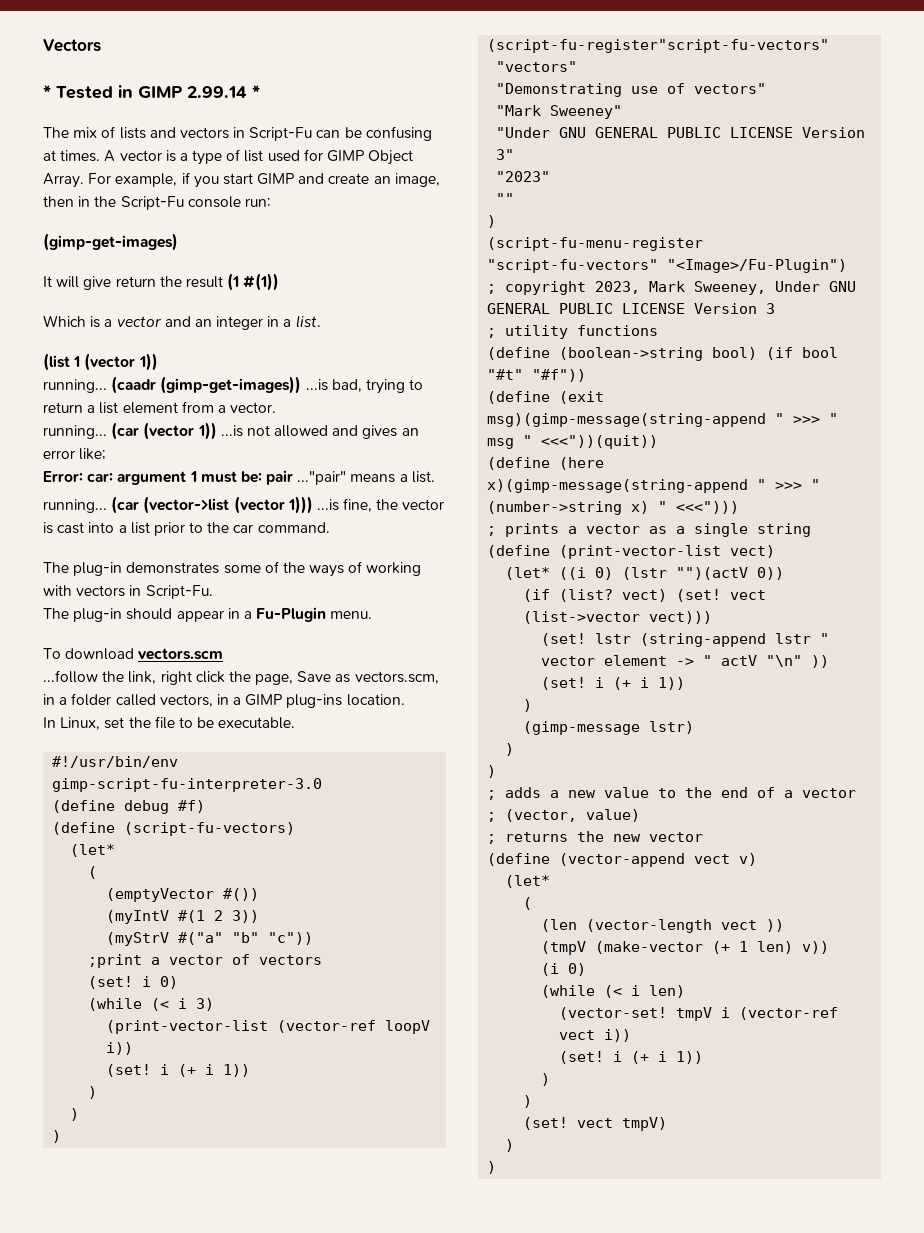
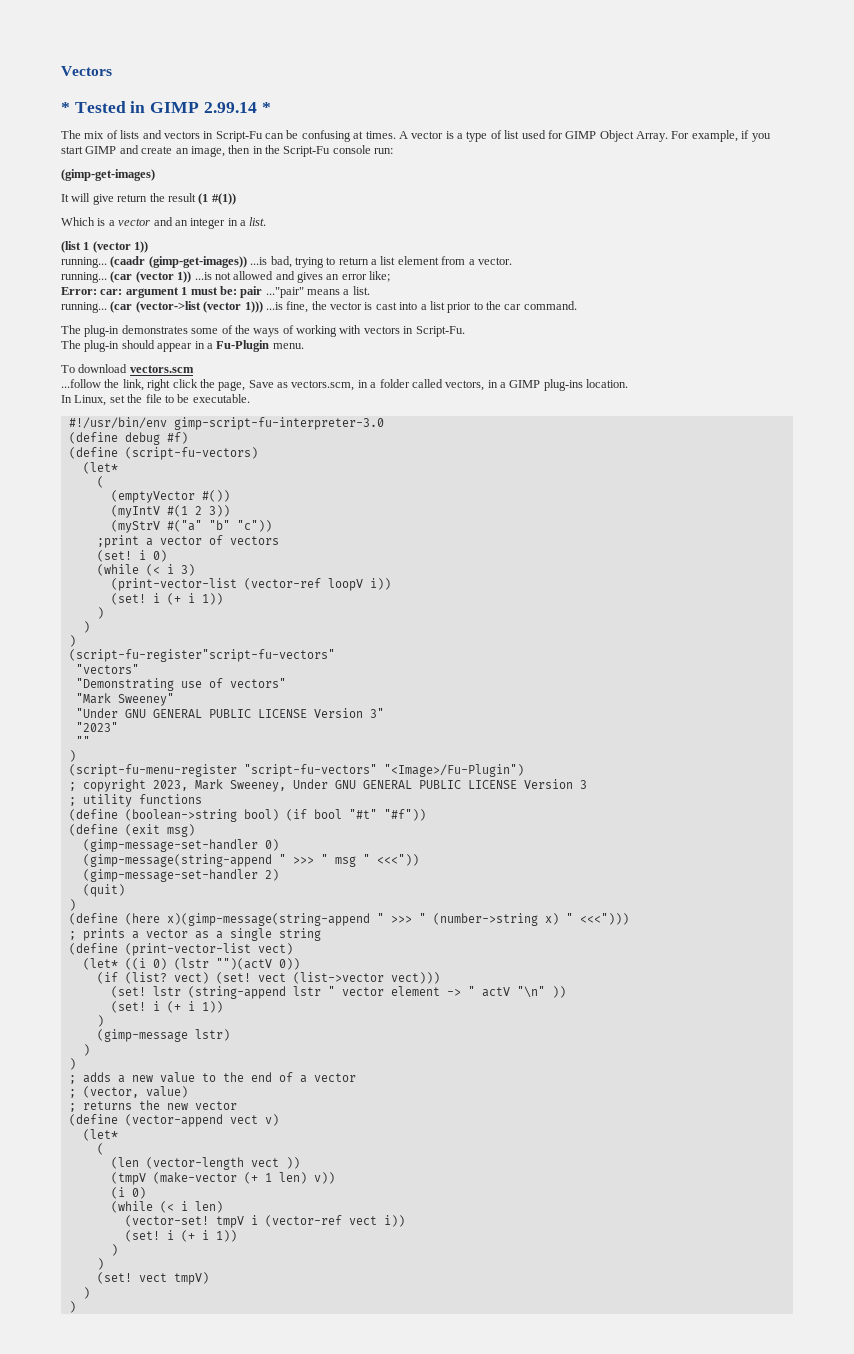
[487,413,767,427] msg)(gimp-message(string-append -> [166,824,195,837] [82,839,279,852] [82,854,272,867] msg) // (gimp-message-set-handler 0) // (gimp-message(string-append
[541,435,659,449] <<<"))(quit)) -> [376,854,419,866] [82,869,279,882] [82,884,125,897] [68,899,76,911] <<<")) // (gimp-message-set-handler 2) // (quit) // )

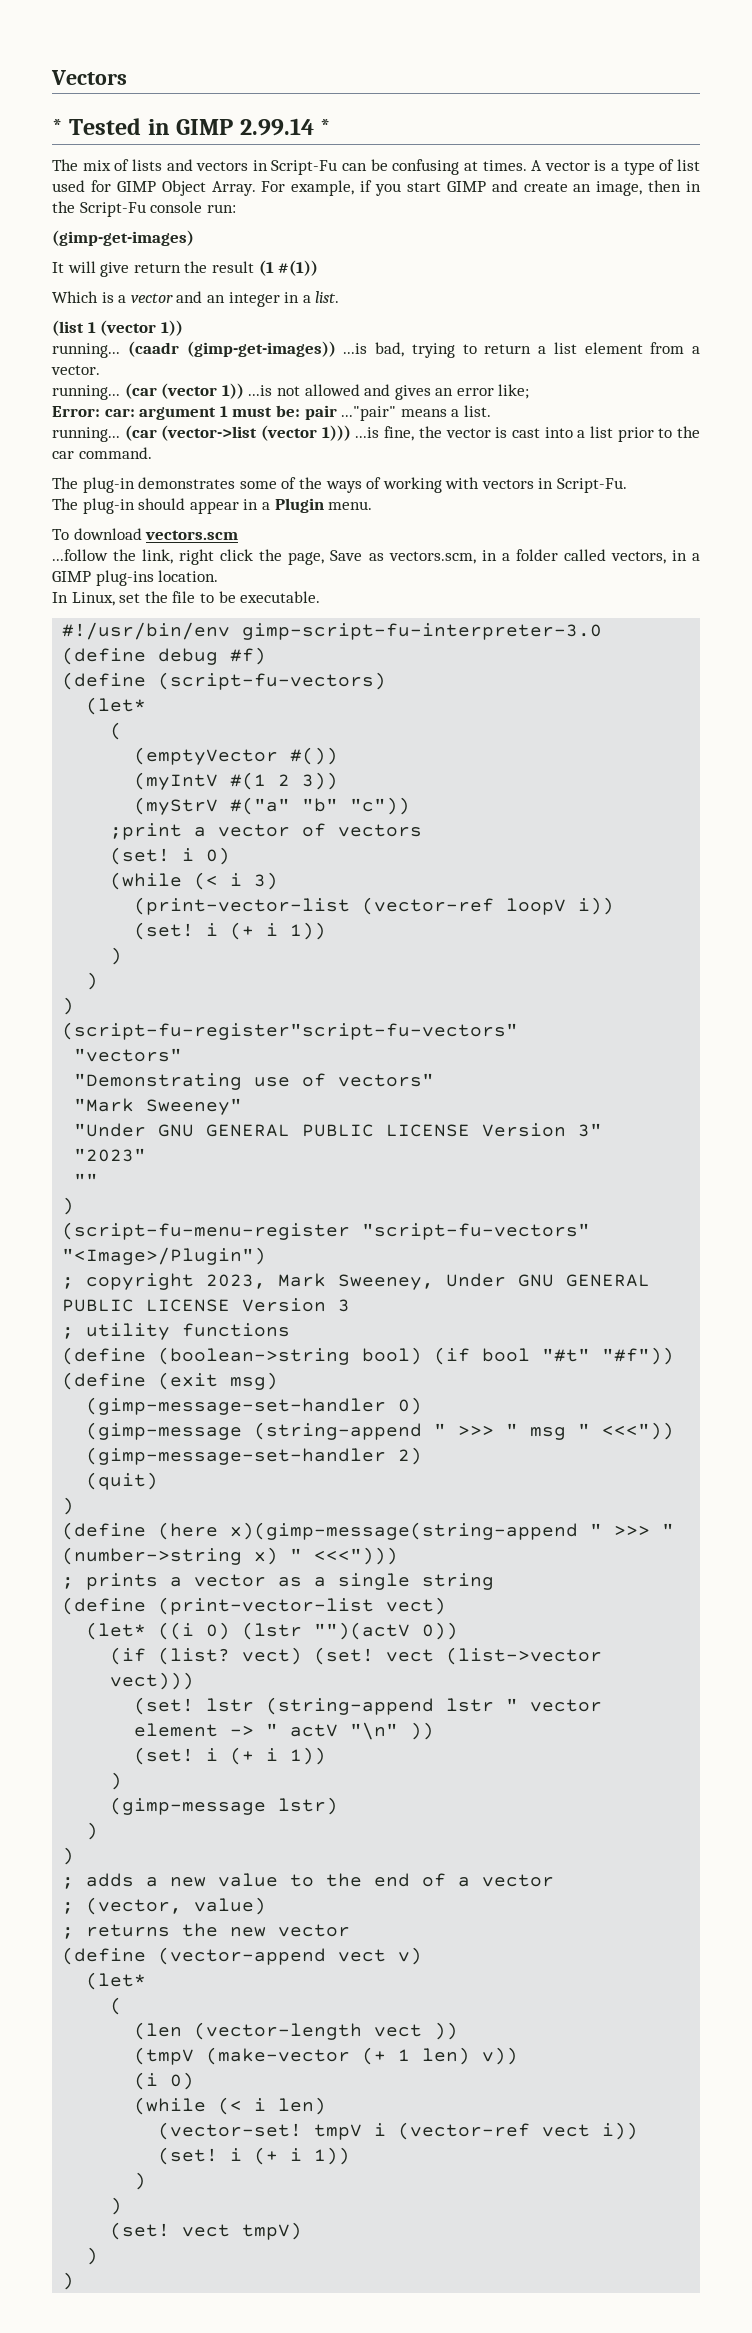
[216,340,270,352] Fu-Plugin -> [274,498,324,513] Plugin
[383,764,524,777] "<Image>/Fu-Plugin") -> [62,1247,267,1265] "<Image>/Plugin")
[82,854,272,867] (gimp-message(string-append -> [86,1422,423,1440] (gimp-message (string-append

